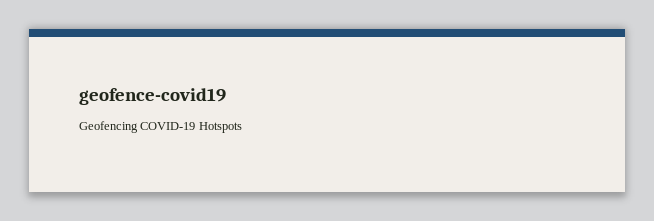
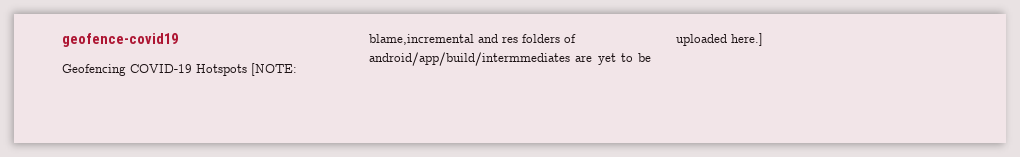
(242, 127) none -> [251,63,297,76] [369,34,576,45] [369,52,651,66] [676,33,763,46] [NOTE: blame,incremental and res folders of android/app/build/intermmediates are yet to be uploaded here.]

